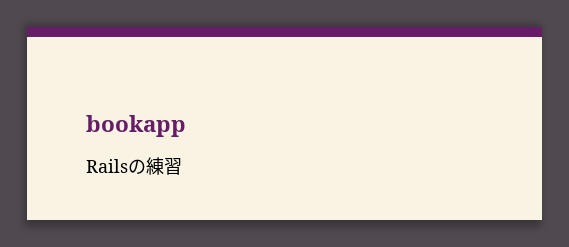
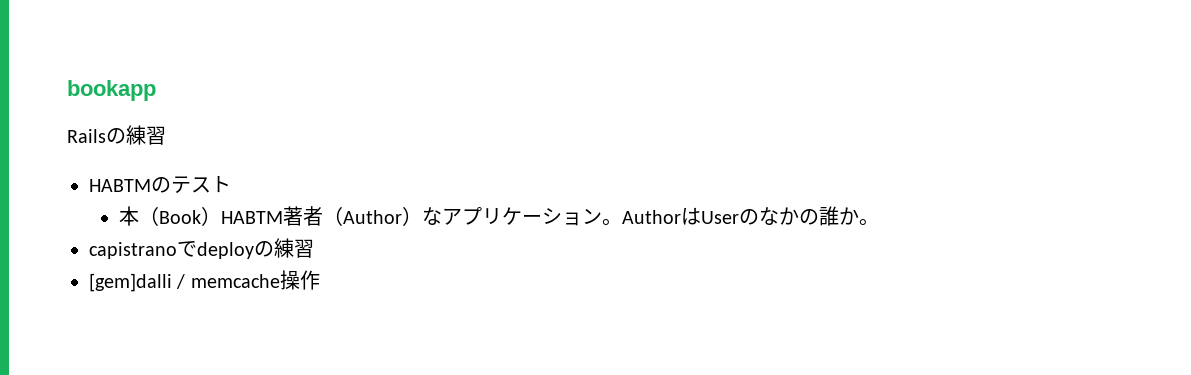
(182, 166) none -> [89,176,231,194] [119,206,880,226] [89,238,314,259] [89,270,320,292] // HABTMのテスト // 本（Book）HABTM著者（Author）なアプリケーション。AuthorはUserのなかの誰か。 // capistranoでdeployの練習 // [gem]dalli / memcache操作

